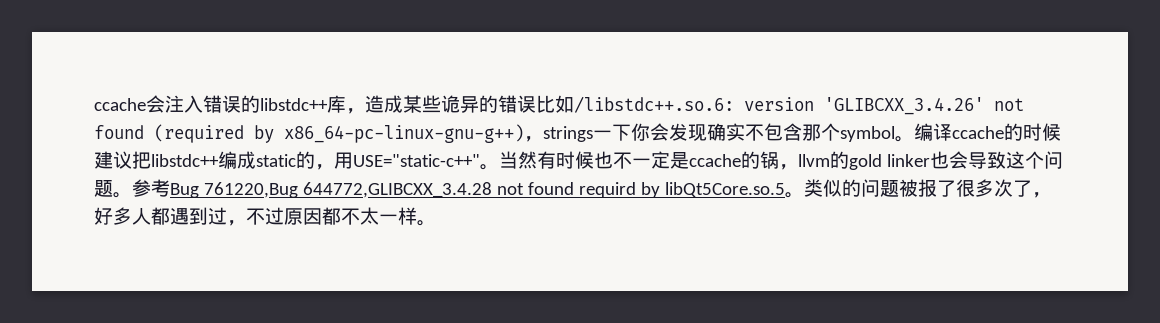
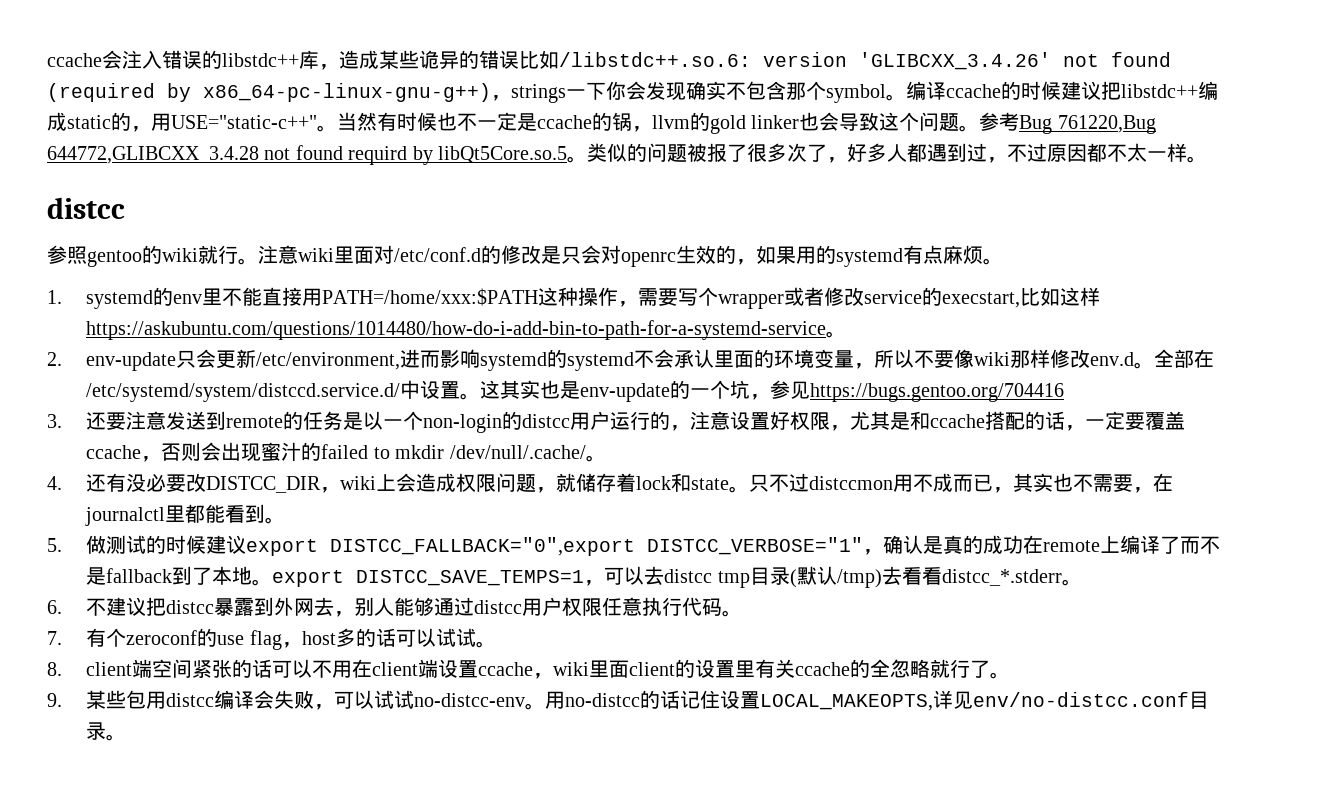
(436, 223) none -> [47,197,125,219] [47,245,1003,267] [47,287,1101,309] [86,320,847,340] [47,349,1215,371] [86,380,1065,402] [47,411,1186,433] [86,442,606,462] [47,473,1174,493] [85,504,286,526] [47,535,1221,556] [86,566,1082,588] [47,597,743,617] [47,628,496,650] [47,659,1011,679] [47,690,1210,711] [86,722,127,741] // distcc // 参照gentoo的wiki就行。注意wiki里面对/etc/conf.d的修改是只会对openrc生效的，如果用的systemd有点麻烦。 // 1. systemd的env里不能直接用PATH=/home/xxx:$PATH这种操作，需要写个wrapper或者修改service的execstart,比如这样https://askubuntu.com/questions/1014480/how-do-i-add-bin-to-path-for-a-systemd-service。 // 2. env-update只会更新/etc/environment,进而影响systemd的systemd不会承认里面的环境变量，所以不要像wiki那样修改env.d。全部在/etc/systemd/system/distccd.service.d/中设置。这其实也是env-update的一个坑，参见https://bugs.gentoo.org/704416 // 3.还要注意发送到remote的任务是以一个non-login的distcc用户运行的，注意设置好权限，尤其是和ccache搭配的话，一定要覆盖ccache，否则会出现蜜汁的failed to mkdir /dev/null/.cache/。 // 4.还有没必要改DISTCC_DIR，wiki上会造成权限问题，就储存着lock和state。只不过distccmon用不成而已，其实也不需要，在journalctl里都能看到。 // 5.做测试的时候建议export DISTCC_FALLBACK="0",export DISTCC_VERBOSE="1"，确认是真的成功在remote上编译了而不是fallback到了本地。export DISTCC_SAVE_TEMPS=1，可以去distcc tmp目录(默认/tmp)去看看distcc_*.stderr。 // 6.不建议把distcc暴露到外网去，别人能够通过distcc用户权限任意执行代码。 // 7.有个zeroconf的use flag，host多的话可以试试。 // 8. client端空间紧张的话可以不用在client端设置ccache，wiki里面client的设置里有关ccache的全忽略就行了。 // 9.某些包用distcc编译会失败，可以试试no-distcc-env。用no-distcc的话记住设置LOCAL_MAKEOPTS,详见env/no-distcc.conf目录。

